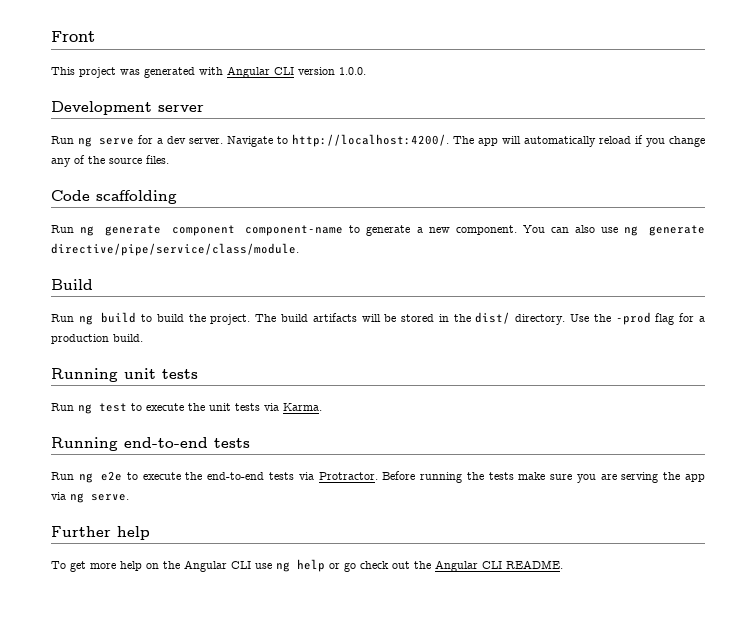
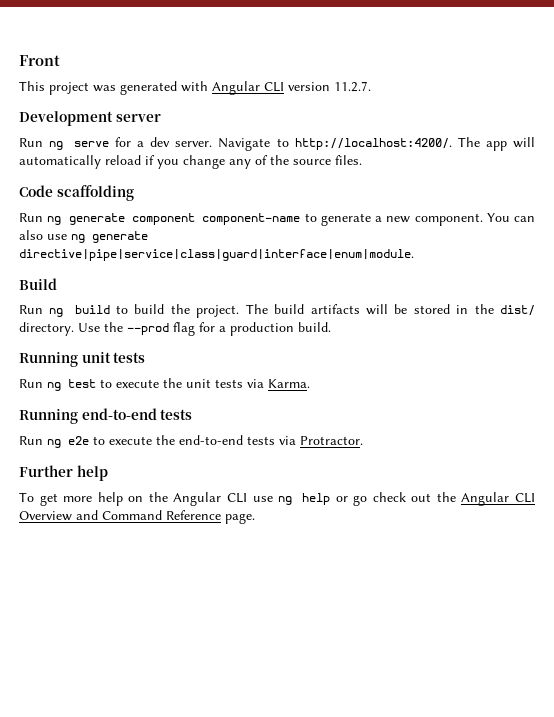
[339,67,366,75] 1.0.0. -> [334,81,371,92] 11.2.7.
[51,243,299,256] directive/pipe/service/class/module. -> [19,249,414,261] directive|pipe|service|class|guard|interface|enum|module.
[615,312,651,325] -prod -> [127,323,169,335] --prod
[382,471,706,483] [51,492,129,503] Before running the tests make sure you are serving the app via ng serve. -> (363, 440) none
[506,560,563,569] README. -> [19,510,255,524] Overview and Command Reference page.

